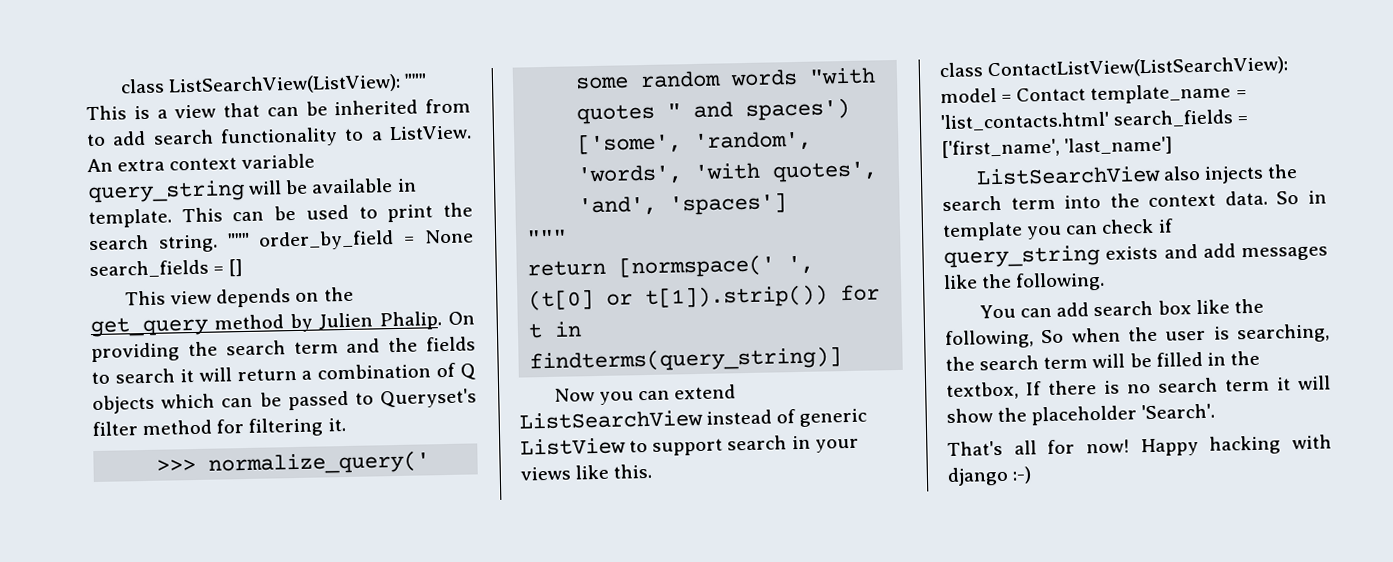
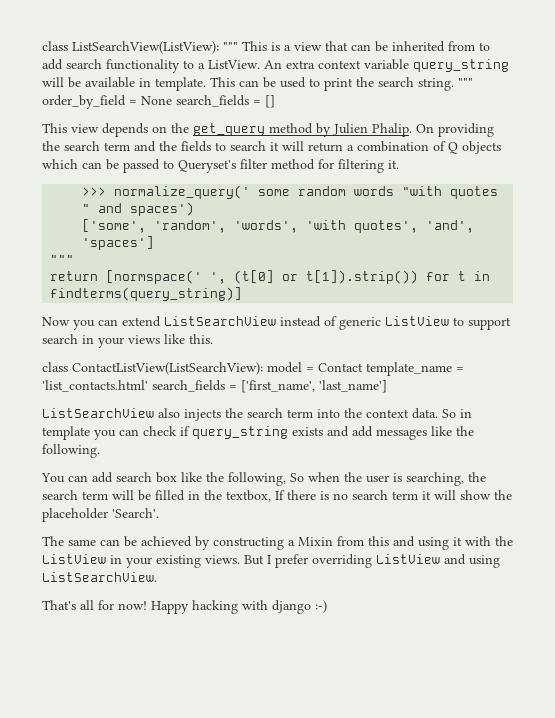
(1216, 411) none -> [42,536,513,550] [42,554,500,568] [42,572,157,582] // The same can be achieved by constructing a Mixin from this and using it with the ListView in your existing views. But I prefer overriding ListView and using ListSearchView.

